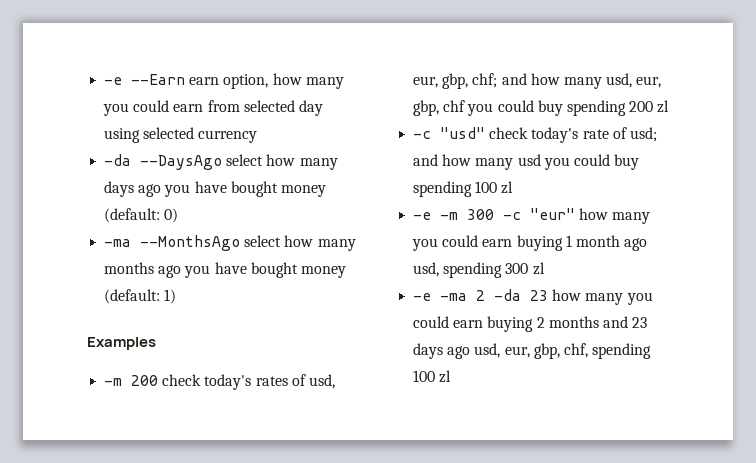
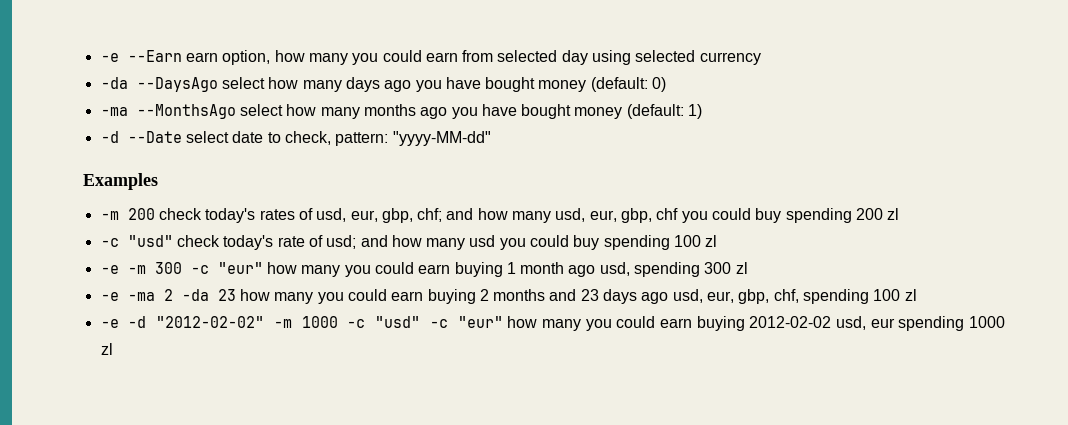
(177, 296) none -> [100,131,491,146] // -d --Date select date to check, pattern: "yyyy-MM-dd"
(452, 376) none -> [100,316,1005,331] [100,343,113,355] // -e -d "2012-02-02" -m 1000 -c "usd" -c "eur" how many you could earn buying 2012-02-02 usd, eur spending 1000 zl

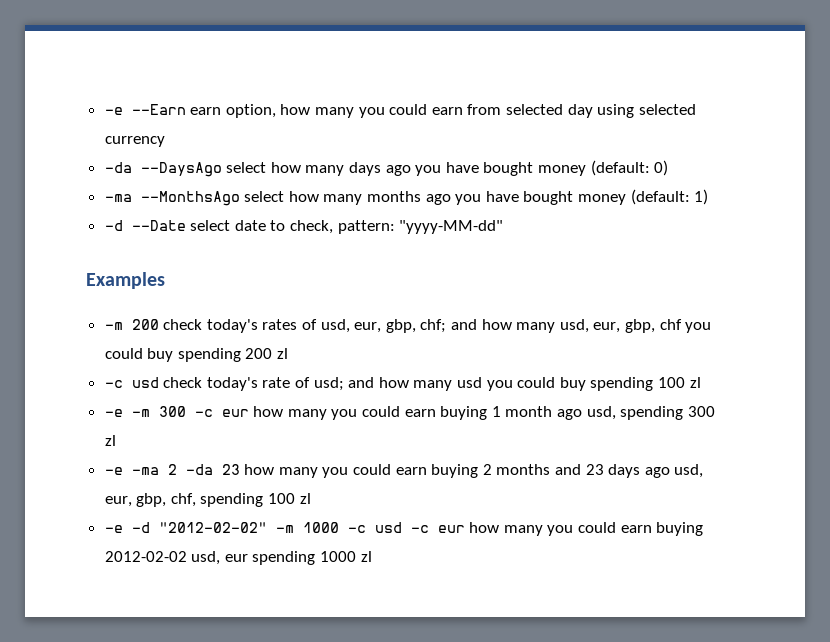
[127,235,173,247] "usd" -> [131,377,159,388] usd
[217,262,263,274] "eur" -> [221,409,249,417] eur
[375,316,503,328] "usd" -c "eur" -> [374,522,465,533] usd -c eur

